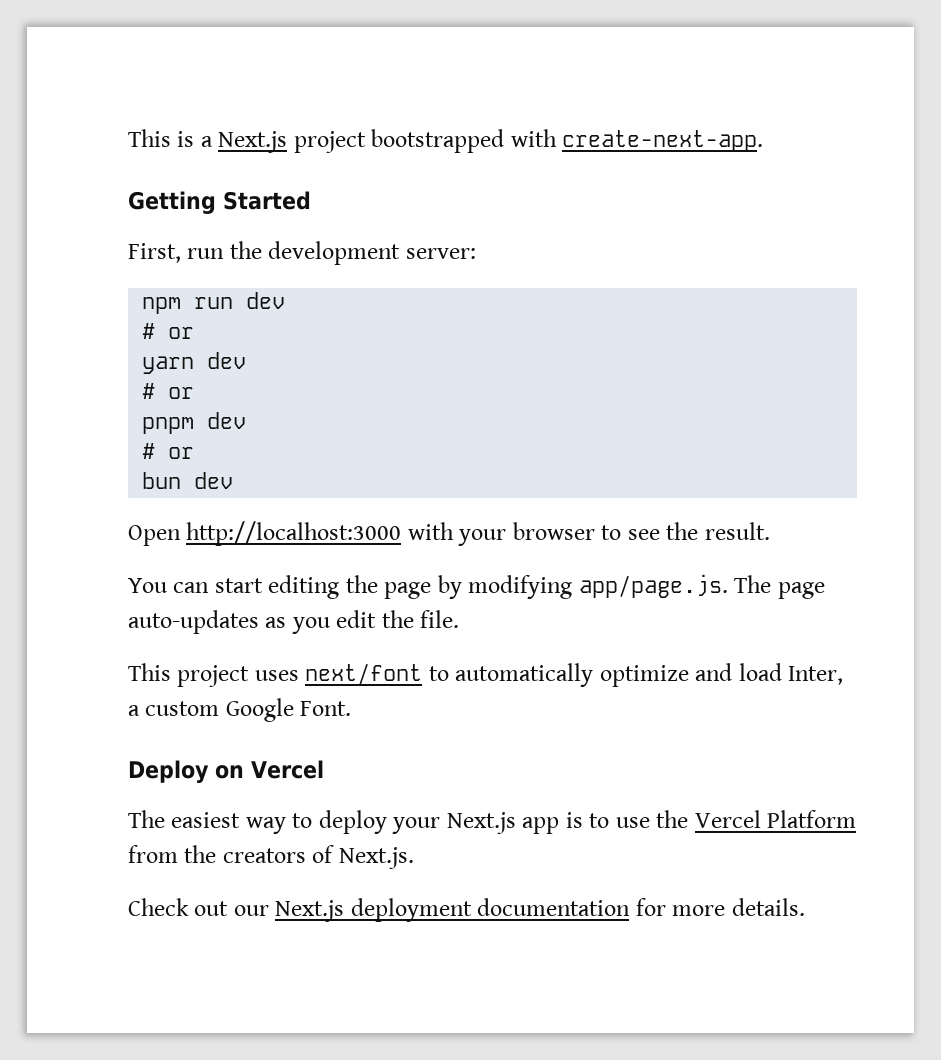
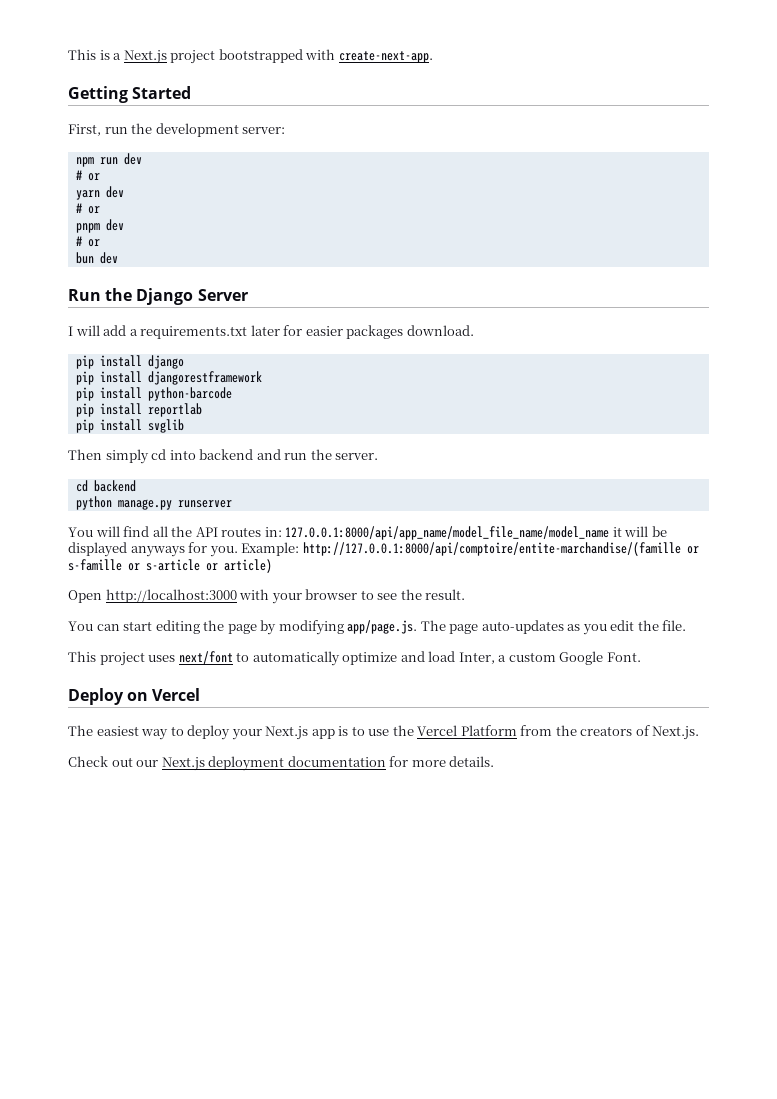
(234, 480) none -> [68,288,248,305] [68,325,474,339] [75,355,184,369] [75,371,262,385] [75,387,232,401] [75,403,202,417] [75,419,184,433] [68,449,379,464] [75,480,136,492] [75,496,232,510] [68,526,667,540] [68,542,699,557] [68,559,272,573] // Run the Django Server // I will add a requirements.txt later for easier packages download. // pip install django // pip install djangorestframework // pip install python-barcode // pip install reportlab // pip install svglib // Then simply cd into backend and run the server. // cd backend // python manage.py runserver // You will find all the API routes in: 127.0.0.1:8000/api/app_name/model_file_name/model_name it will be displayed anyways for you. Example: http://127.0.0.1:8000/api/comptoire/entite-marchandise/(famille or s-famille or s-article or article)

